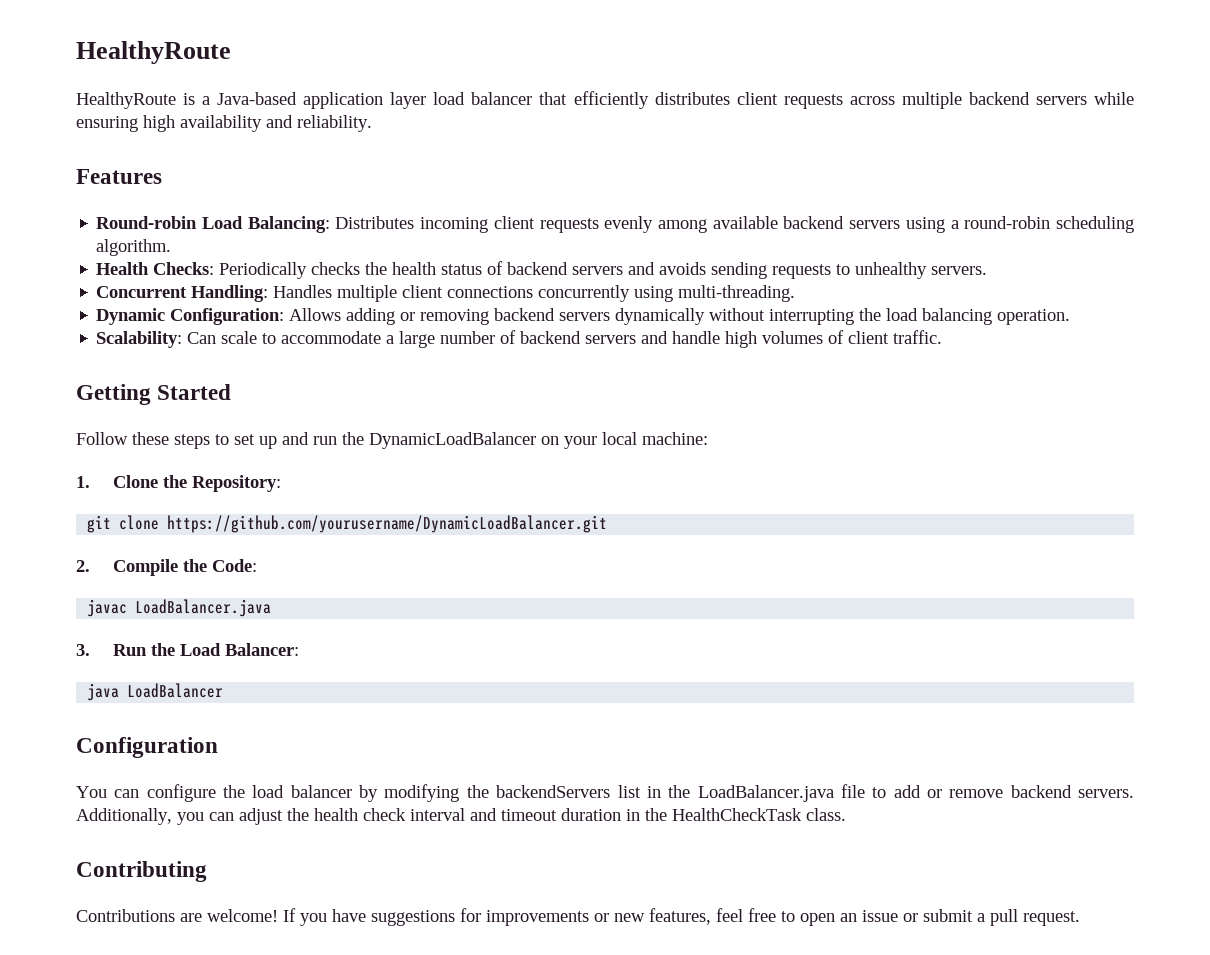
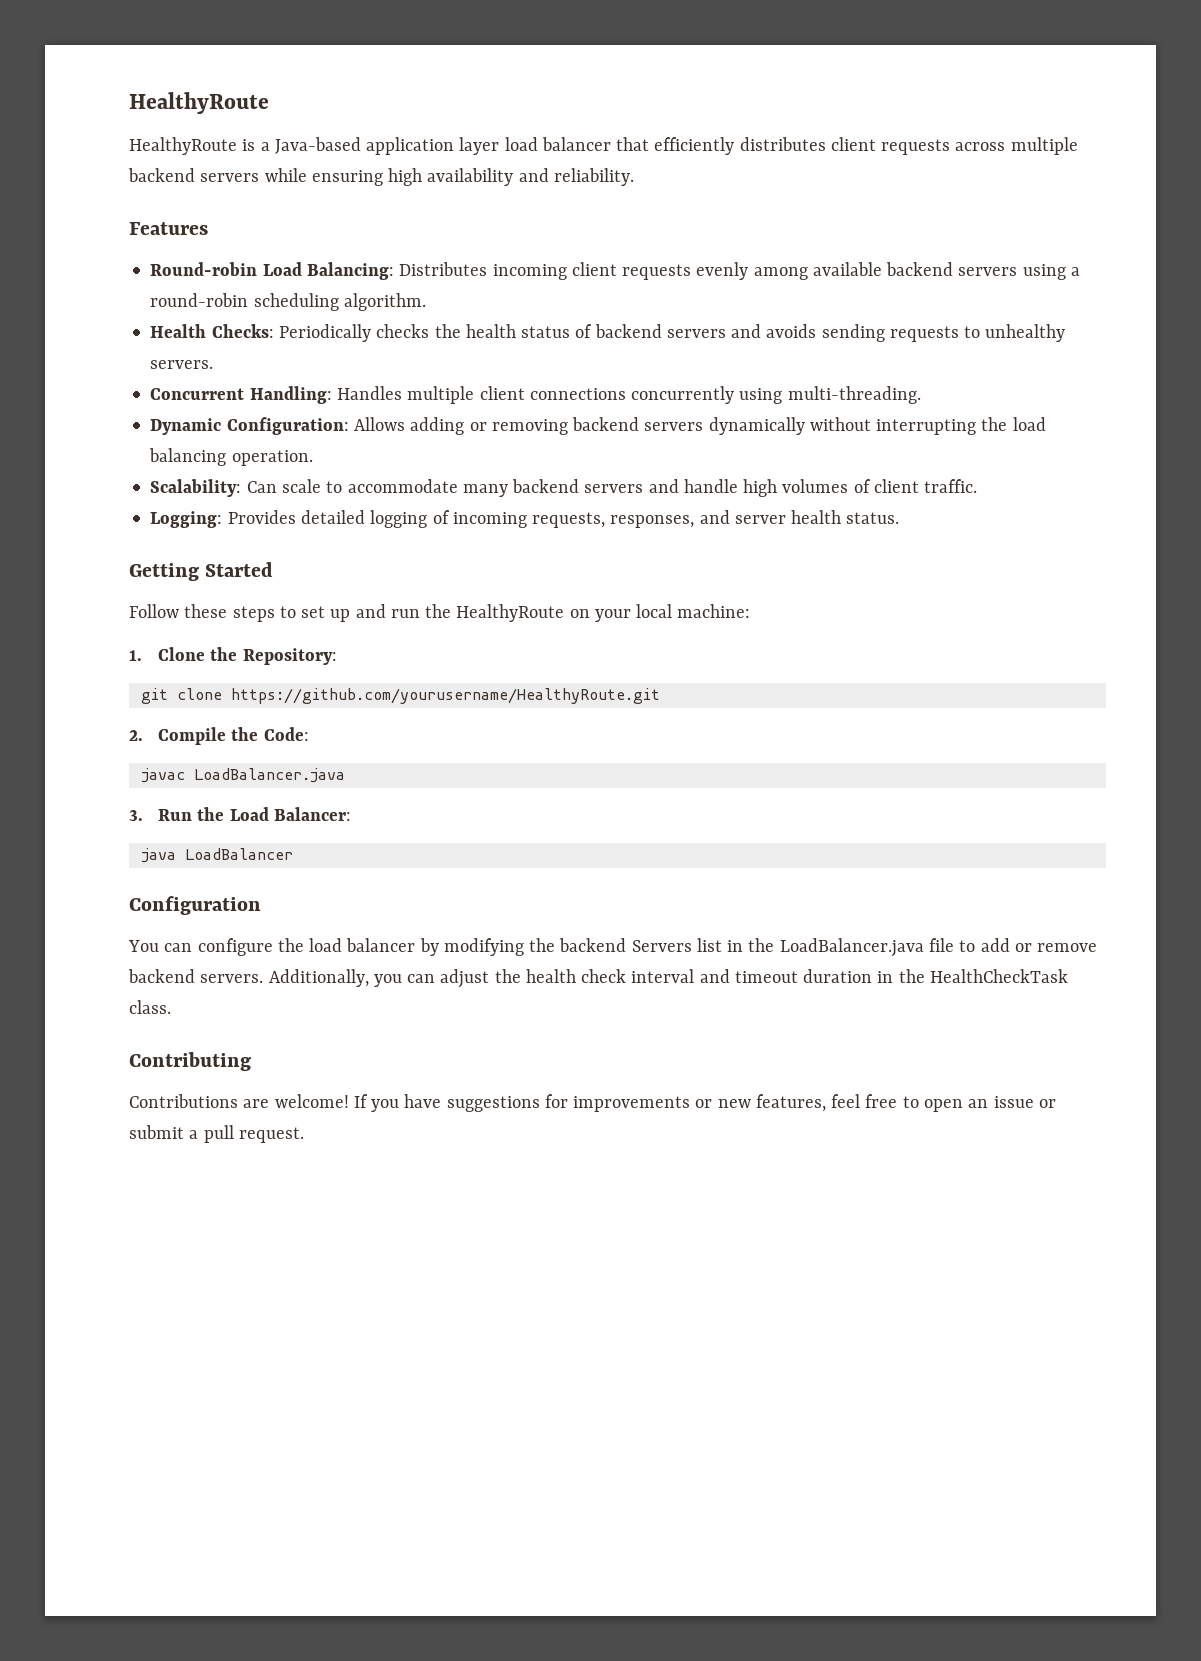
[386,330,517,348] a large number of -> [462,484,508,497] many
(943, 337) none -> [150,510,900,528] // Logging: Provides detailed logging of incoming requests, responses, and server health status.
[369,432,536,449] DynamicLoadBalancer -> [456,604,565,622] HealthyRoute
[167,515,608,533] https://github.com/yourusername/DynamicLoadBalancer.git -> [230,688,660,704] https://github.com/yourusername/HealthyRoute.git
[496,785,611,798] backendServers -> [559,938,692,952] backend Servers

